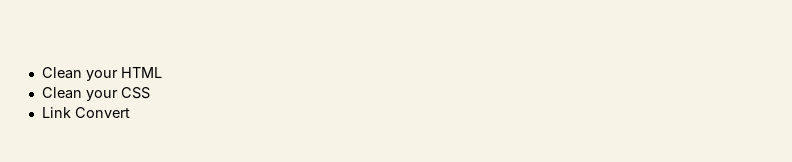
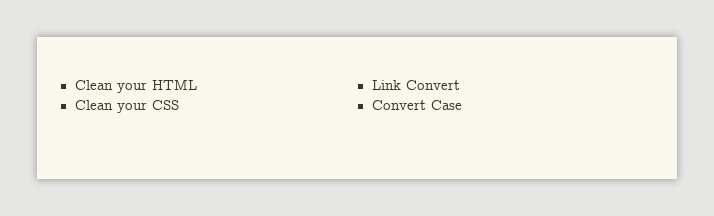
(130, 112) none -> [371,100,462,110] // Convert Case

